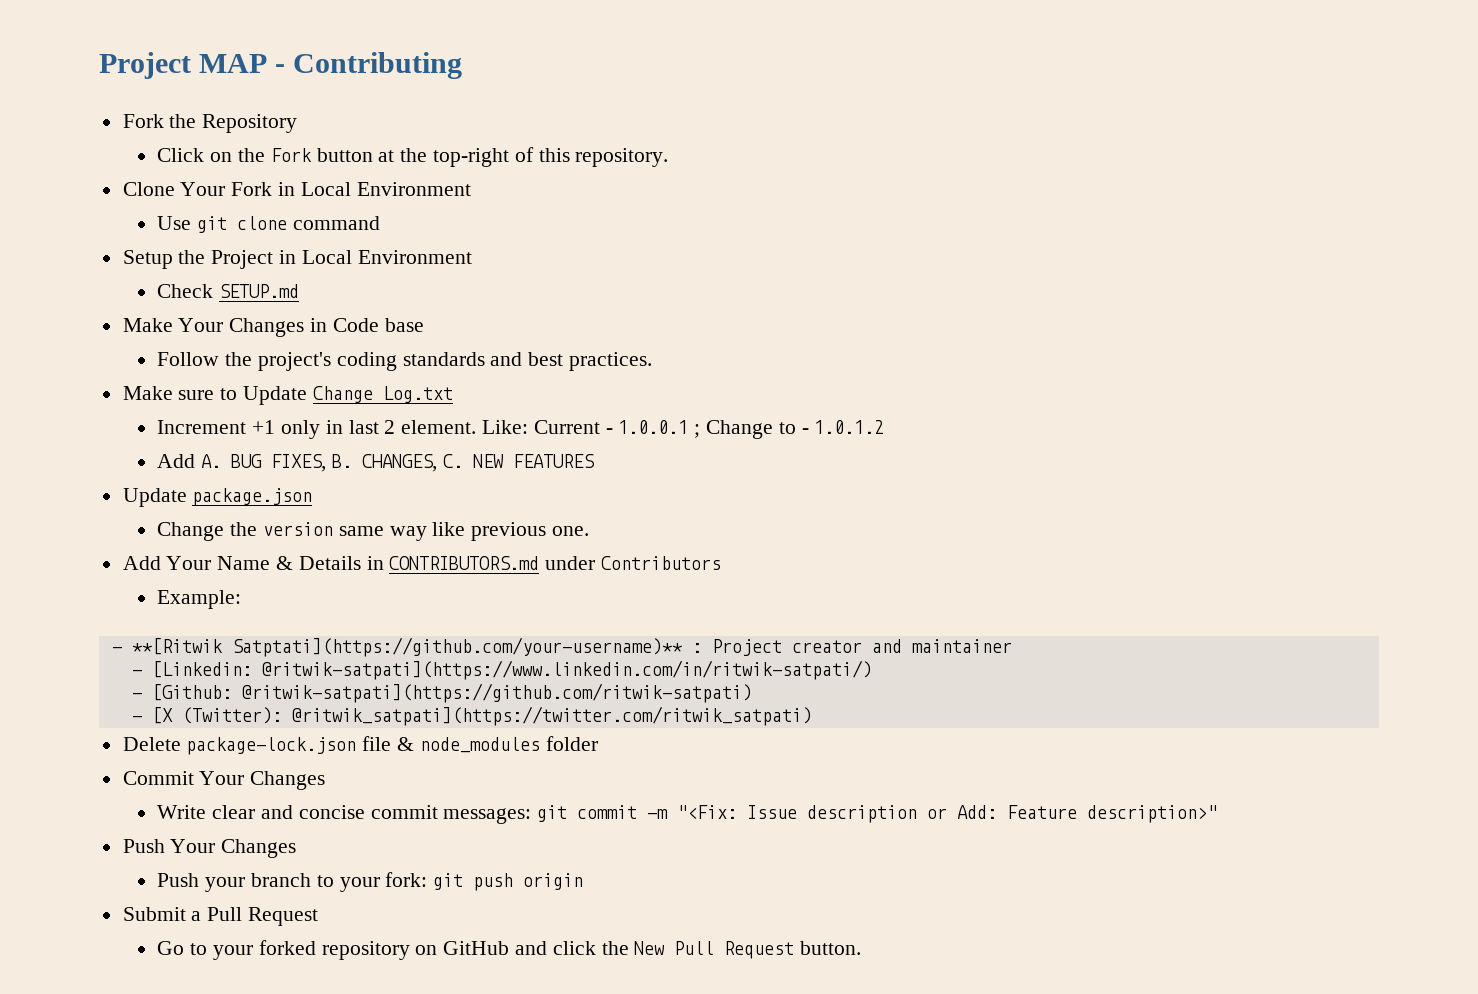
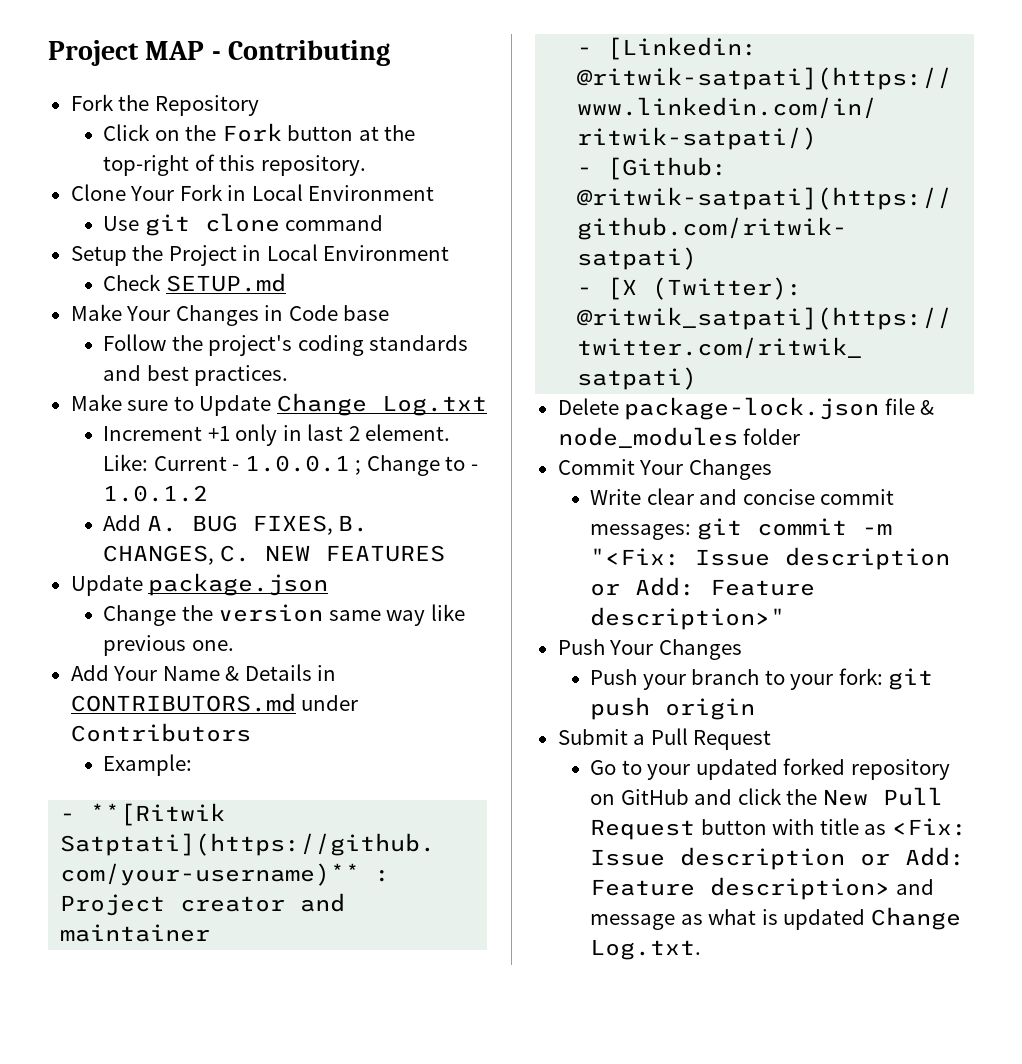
(253, 952) none -> [695,759,778,780] updated
[800,941,862,955] button. -> [700,818,967,836] [590,847,966,870] [590,877,934,900] [590,907,961,930] [590,939,702,960] button with title as <Fix: Issue description or Add: Feature description> and message as what is updated Change Log.txt.

